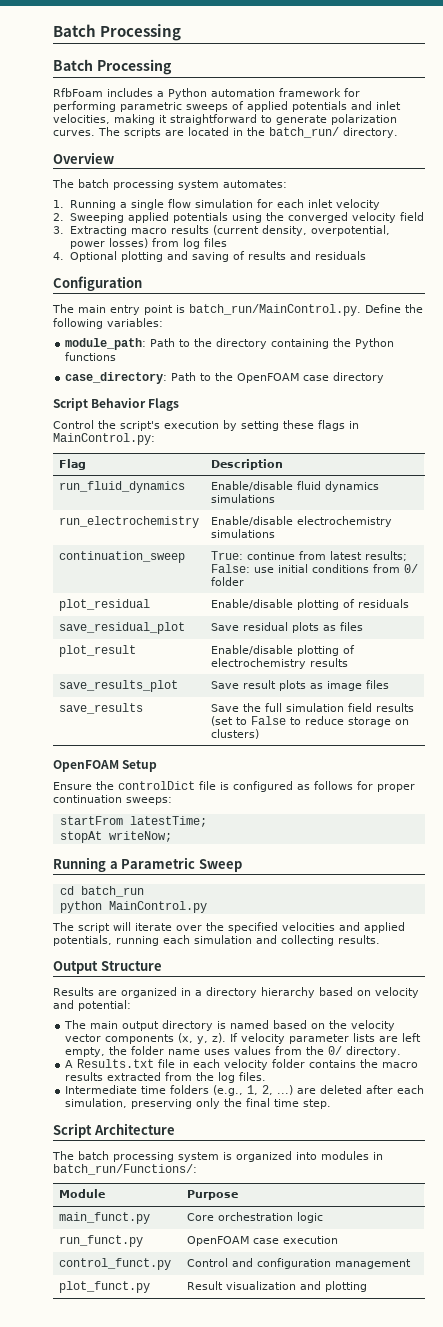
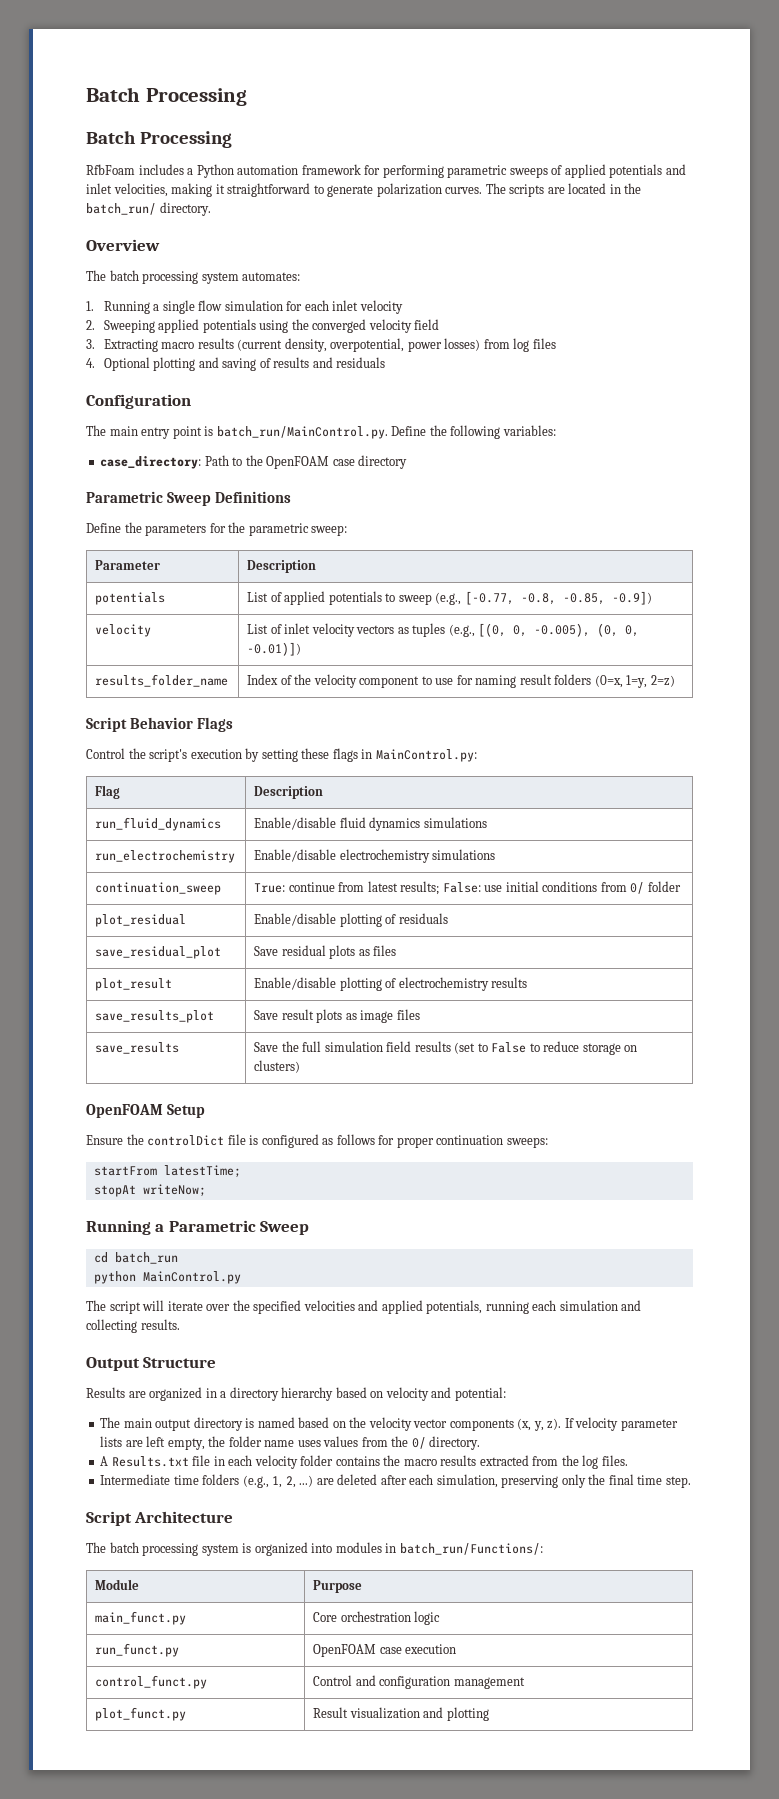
[65,338,395,350] [65,352,117,361] // module_path: Path to the directory containing the Python functions -> (556, 430) none
(385, 377) none -> [86,491,291,506] [86,522,348,536] [95,560,161,570] [247,560,317,573] [95,592,166,605] [247,591,652,605] [95,624,152,637] [247,623,640,637] [247,642,302,656] [95,674,229,687] [247,674,675,688] // Parametric Sweep Definitions // Define the parameters for the parametric sweep: // Parameter | Description // potentials | List of applied potentials to sweep (e.g., [-0.77, -0.8, -0.85, -0.9]) // velocity | List of inlet velocity vectors as tuples (e.g., [(0, 0, -0.005), (0, 0, -0.01)]) // results_folder_name | Index of the velocity component to use for naming result folders (0=x, 1=y, 2=z)

